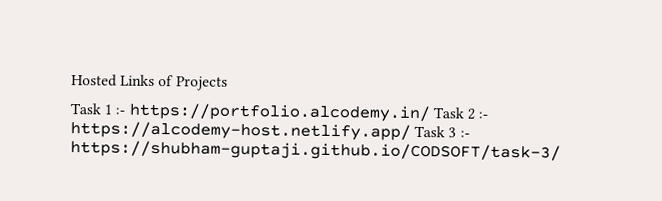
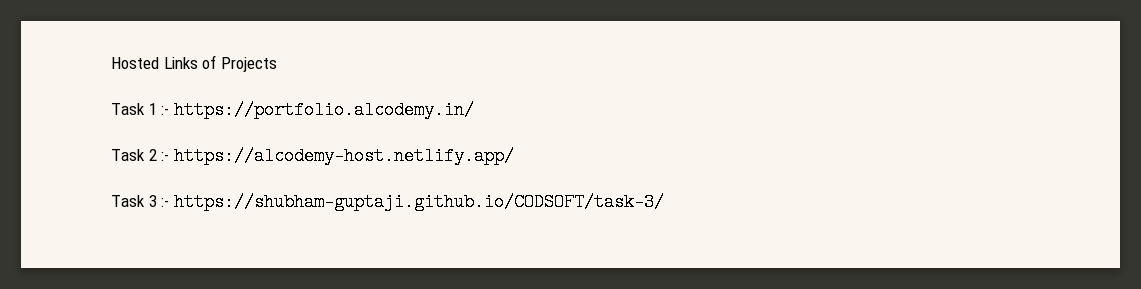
(430, 112) none -> (474, 110) //
(411, 131) none -> (514, 156) //

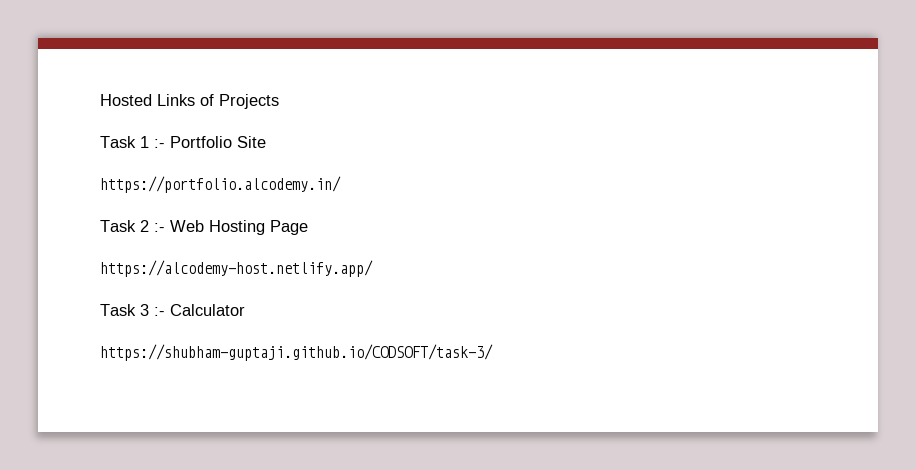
(170, 110) none -> [170,136,266,148] Portfolio Site //
(170, 156) none -> [170,220,308,235] Web Hosting Page //
(170, 202) none -> [170,304,245,316] Calculator //

